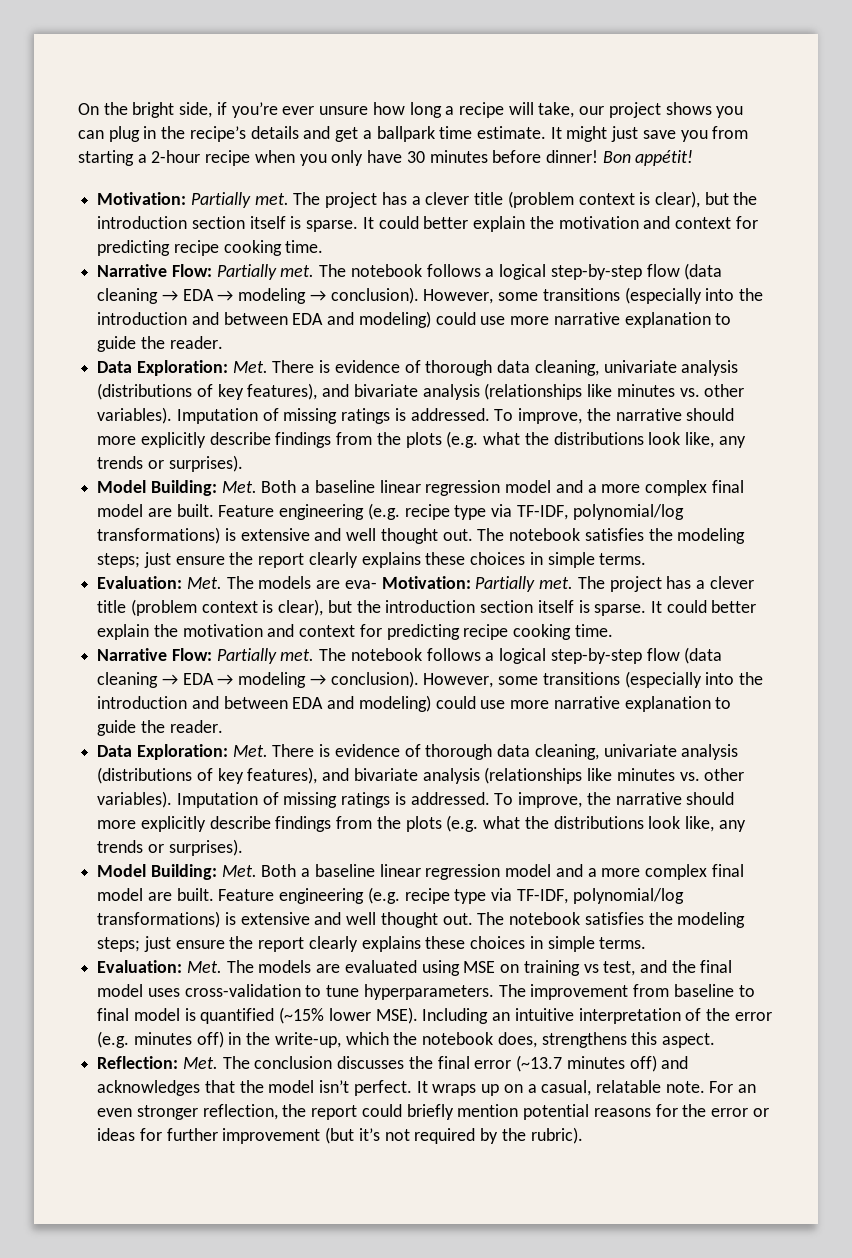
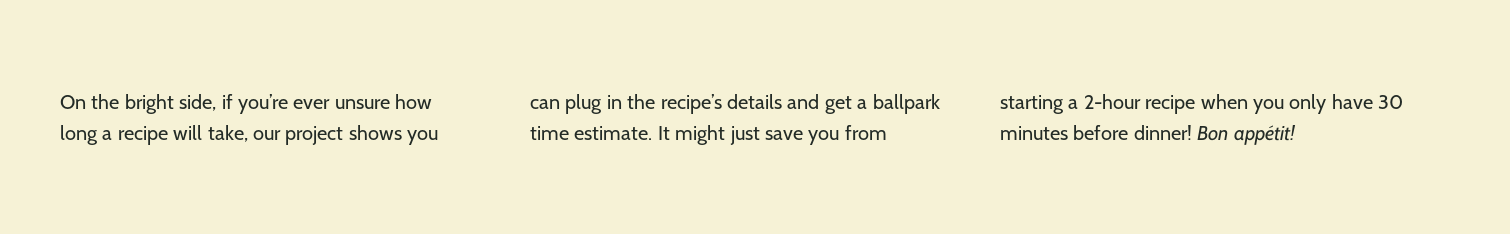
[97,191,758,208] [97,216,758,232] [97,240,324,256] [97,263,723,280] [97,287,763,304] [97,311,732,328] [97,336,223,352] [97,360,739,376] [97,383,745,400] [97,407,735,424] [97,431,746,448] [97,455,243,472] [97,480,744,496] [97,503,684,520] [97,527,746,544] [97,552,647,568] [97,576,754,592] [97,599,757,616] [97,624,613,640] [97,647,723,664] [97,671,763,688] [97,695,732,712] [97,720,223,736] [97,744,739,760] [97,767,745,784] [97,791,735,808] [97,815,746,832] [97,839,243,856] [97,864,744,880] [97,887,684,904] [97,911,746,928] [97,936,647,952] [97,960,733,976] [97,984,755,1000] [97,1007,772,1024] [97,1031,715,1048] [97,1055,689,1072] [97,1080,757,1096] [97,1104,769,1120] [97,1127,583,1144] // Motivation: Partially met. The project has a clever title (problem context is clear), but the introduction section itself is sparse. It could better explain the motivation and context for predicting recipe cooking time. // Narrative Flow: Partially met. The notebook follows a logical step-by-step flow (data cleaning → EDA → modeling → conclusion). However, some transitions (especially into the introduction and between EDA and modeling) could use more narrative explanation to guide the reader. // Data Exploration: Met. There is evidence of thorough data cleaning, univariate analysis (distributions of key features), and bivariate analysis (relationships like minutes vs. other variables). Imputation of missing ratings is addressed. To improve, the narrative should more explicitly describe findings from the plots (e.g. what the distributions look like, any trends or surprises). // Model Building: Met. Both a baseline linear regression model and a more complex final model are built. Feature engineering (e.g. recipe type via TF-IDF, polynomial/log transformations) is extensive and well thought out. The notebook satisfies the modeling steps; just ensure the report clearly explains these choices in simple terms. // Evaluation: Met. The models are eva- Motivation: Partially met. The project has a clever title (problem context is clear), but the introduction section itself is sparse. It could better explain the motivation and context for predicting recipe cooking time. // Narrative Flow: Partially met. The notebook follows a logical step-by-step flow (data cleaning → EDA → modeling → conclusion). However, some transitions (especially into the introduction and between EDA and modeling) could use more narrative explanation to guide the reader. // Data Exploration: Met. There is evidence of thorough data cleaning, univariate analysis (distributions of key features), and bivariate analysis (relationships like minutes vs. other variables). Imputation of missing ratings is addressed. To improve, the narrative should more explicitly describe findings from the plots (e.g. what the distributions look like, any trends or surprises). // Model Building: Met. Both a baseline linear regression model and a more complex final model are built. Feature engineering (e.g. recipe type via TF-IDF, polynomial/log transformations) is extensive and well thought out. The notebook satisfies the modeling steps; just ensure the report clearly explains these choices in simple terms. // Evaluation: Met. The models are evaluated using MSE on training vs test, and the final model uses cross-validation to tune hyperparameters. The improvement from baseline to final model is quantified (~15% lower MSE). Including an intuitive interpretation of the error (e.g. minutes off) in the write-up, which the notebook does, strengthens this aspect. // Reflection: Met. The conclusion discusses the final error (~13.7 minutes off) and acknowledges that the model isn’t perfect. It wraps up on a casual, relatable note. For an even stronger reflection, the report could briefly mention potential reasons for the error or ideas for further improvement (but it’s not required by the rubric). -> (1296, 135) none

